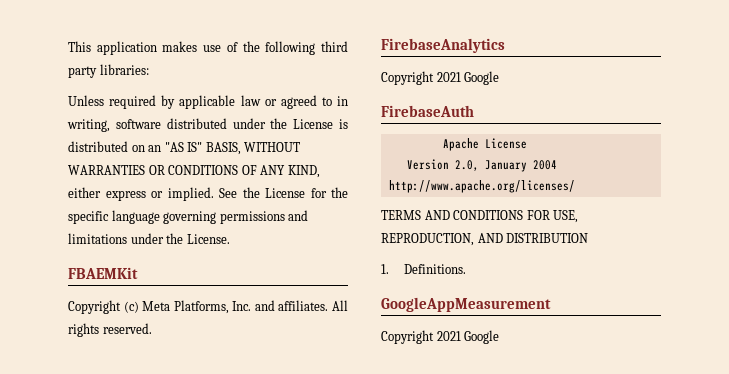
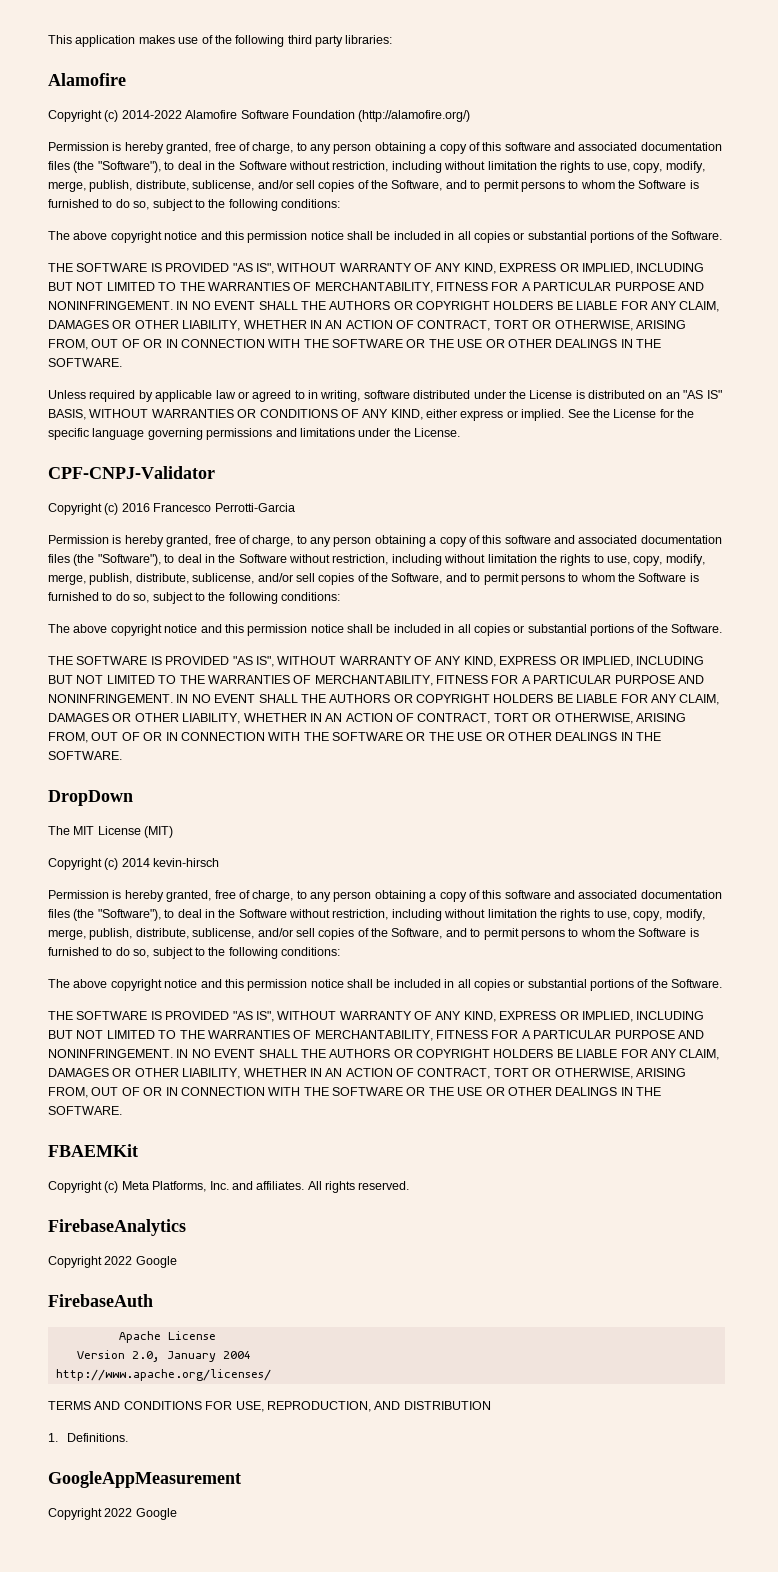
(149, 69) none -> [48,73,126,86] [48,110,471,122] [48,142,722,154] [48,161,705,173] [48,180,699,192] [48,199,340,211] [48,231,723,243] [48,263,705,274] [48,282,704,293] [48,301,720,312] [48,320,686,331] [48,339,661,350] [48,358,122,367] // Alamofire // Copyright (c) 2014-2022 Alamofire Software Foundation (http://alamofire.org/) // Permission is hereby granted, free of charge, to any person obtaining a copy of this software and associated documentation files (the "Software"), to deal in the Software without restriction, including without limitation the rights to use, copy, modify, merge, publish, distribute, sublicense, and/or sell copies of the Software, and to permit persons to whom the Software is furnished to do so, subject to the following conditions: // The above copyright notice and this permission notice shall be included in all copies or substantial portions of the Software. // THE SOFTWARE IS PROVIDED "AS IS", WITHOUT WARRANTY OF ANY KIND, EXPRESS OR IMPLIED, INCLUDING BUT NOT LIMITED TO THE WARRANTIES OF MERCHANTABILITY, FITNESS FOR A PARTICULAR PURPOSE AND NONINFRINGEMENT. IN NO EVENT SHALL THE AUTHORS OR COPYRIGHT HOLDERS BE LIABLE FOR ANY CLAIM, DAMAGES OR OTHER LIABILITY, WHETHER IN AN ACTION OF CONTRACT, TORT OR OTHERWISE, ARISING FROM, OUT OF OR IN CONNECTION WITH THE SOFTWARE OR THE USE OR OTHER DEALINGS IN THE SOFTWARE.
(230, 239) none -> [48,466,215,479] [48,503,295,515] [48,535,722,547] [48,554,705,566] [48,573,699,585] [48,592,340,604] [48,624,723,636] [48,656,705,667] [48,675,704,686] [48,694,720,705] [48,713,686,724] [48,732,661,743] [48,751,122,760] [48,790,133,806] [48,826,174,838] [48,858,220,870] [48,890,722,902] [48,909,705,921] [48,928,699,940] [48,947,340,959] [48,979,723,991] [48,1011,705,1022] [48,1030,704,1041] [48,1049,720,1060] [48,1068,686,1079] [48,1087,661,1098] [48,1106,122,1115] // CPF-CNPJ-Validator // Copyright (c) 2016 Francesco Perrotti-Garcia // Permission is hereby granted, free of charge, to any person obtaining a copy of this software and associated documentation files (the "Software"), to deal in the Software without restriction, including without limitation the rights to use, copy, modify, merge, publish, distribute, sublicense, and/or sell copies of the Software, and to permit persons to whom the Software is furnished to do so, subject to the following conditions: // The above copyright notice and this permission notice shall be included in all copies or substantial portions of the Software. // THE SOFTWARE IS PROVIDED "AS IS", WITHOUT WARRANTY OF ANY KIND, EXPRESS OR IMPLIED, INCLUDING BUT NOT LIMITED TO THE WARRANTIES OF MERCHANTABILITY, FITNESS FOR A PARTICULAR PURPOSE AND NONINFRINGEMENT. IN NO EVENT SHALL THE AUTHORS OR COPYRIGHT HOLDERS BE LIABLE FOR ANY CLAIM, DAMAGES OR OTHER LIABILITY, WHETHER IN AN ACTION OF CONTRACT, TORT OR OTHERWISE, ARISING FROM, OUT OF OR IN CONNECTION WITH THE SOFTWARE OR THE USE OR OTHER DEALINGS IN THE SOFTWARE. // DropDown // The MIT License (MIT) // Copyright (c) 2014 kevin-hirsch // Permission is hereby granted, free of charge, to any person obtaining a copy of this software and associated documentation files (the "Software"), to deal in the Software without restriction, including without limitation the rights to use, copy, modify, merge, publish, distribute, sublicense, and/or sell copies of the Software, and to permit persons to whom the Software is furnished to do so, subject to the following conditions: // The above copyright notice and this permission notice shall be included in all copies or substantial portions of the Software. // THE SOFTWARE IS PROVIDED "AS IS", WITHOUT WARRANTY OF ANY KIND, EXPRESS OR IMPLIED, INCLUDING BUT NOT LIMITED TO THE WARRANTIES OF MERCHANTABILITY, FITNESS FOR A PARTICULAR PURPOSE AND NONINFRINGEMENT. IN NO EVENT SHALL THE AUTHORS OR COPYRIGHT HOLDERS BE LIABLE FOR ANY CLAIM, DAMAGES OR OTHER LIABILITY, WHETHER IN AN ACTION OF CONTRACT, TORT OR OTHERWISE, ARISING FROM, OUT OF OR IN CONNECTION WITH THE SOFTWARE OR THE USE OR OTHER DEALINGS IN THE SOFTWARE.
[436,72,461,82] 2021 -> [104,1256,133,1265] 2022
[436,331,461,341] 2021 -> [104,1508,133,1517] 2022

